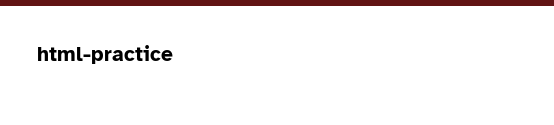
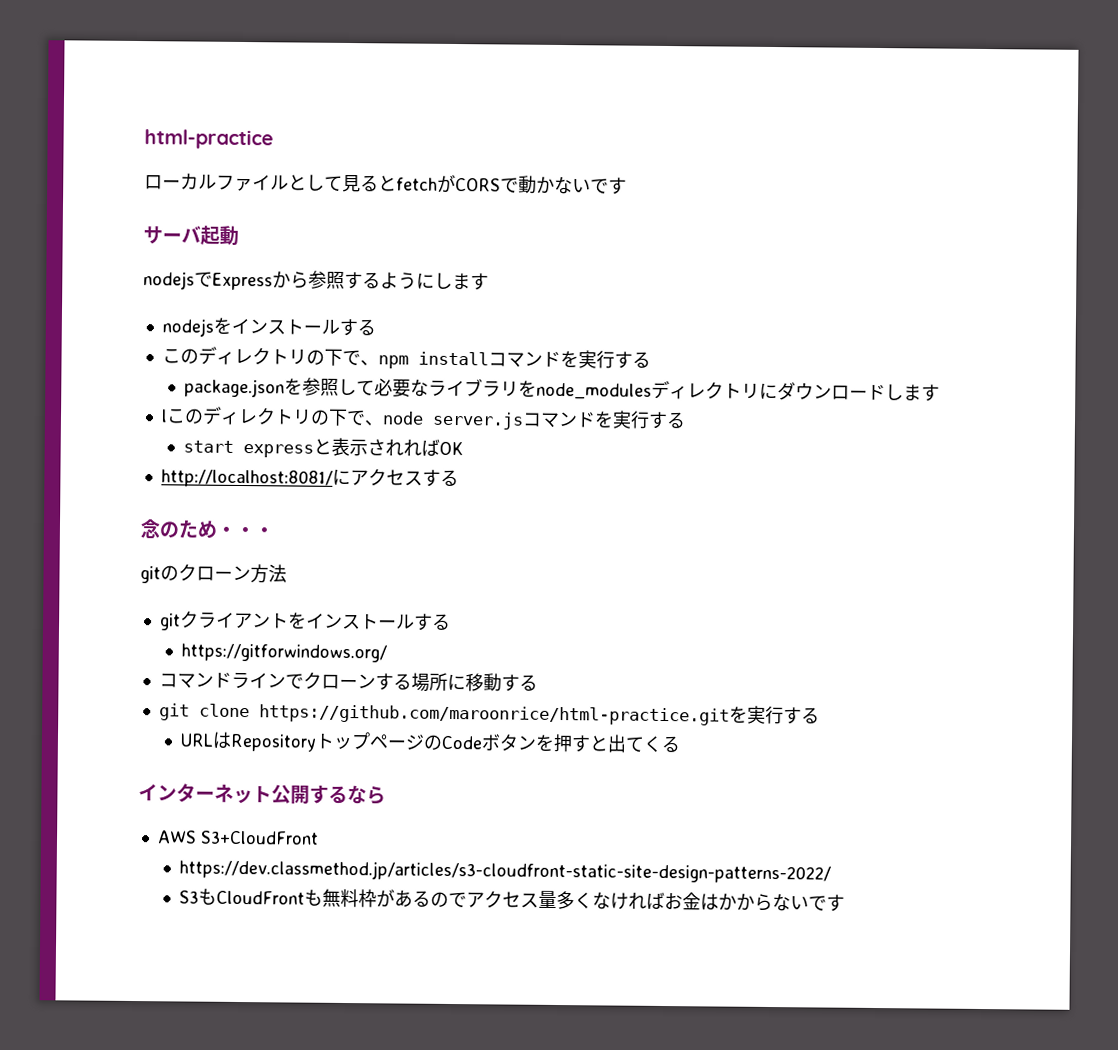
(173, 54) none -> [144,173,627,195] [143,225,239,246] [143,270,489,291] [161,317,376,337] [161,346,651,369] [183,377,940,402] [160,406,686,430] [182,437,463,458] [160,468,459,488] [140,519,274,539] [140,563,287,584] [158,610,451,631] [180,643,387,663] [158,671,538,692] [158,703,820,726] [179,731,681,753] [138,783,386,805] [156,830,319,845] [178,859,831,884] [178,888,845,912] // ローカルファイルとして見るとfetchがCORSで動かないです // サーバ起動 // nodejsでExpressから参照するようにします // nodejsをインストールする // このディレクトリの下で、npm installコマンドを実行する // package.jsonを参照して必要なライブラリをnode_modulesディレクトリにダウンロードします // lこのディレクトリの下で、node server.jsコマンドを実行する // start expressと表示されればOK // http://localhost:8081/にアクセスする // 念のため・・・ // gitのクローン方法 // gitクライアントをインストールする // https://gitforwindows.org/ // コマンドラインでクローンする場所に移動する // git clone https://github.com/maroonrice/html-practice.gitを実行する // URLはRepositoryトップページのCodeボタンを押すと出てくる // インターネット公開するなら // AWS S3+CloudFront // https://dev.classmethod.jp/articles/s3-cloudfront-static-site-design-patterns-2022/ // S3もCloudFrontも無料枠があるのでアクセス量多くなければお金はかからないです

